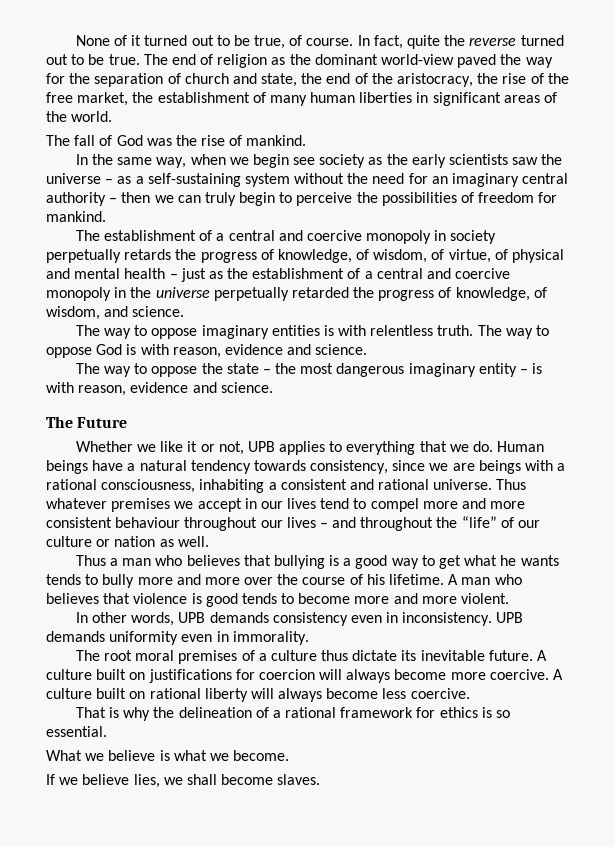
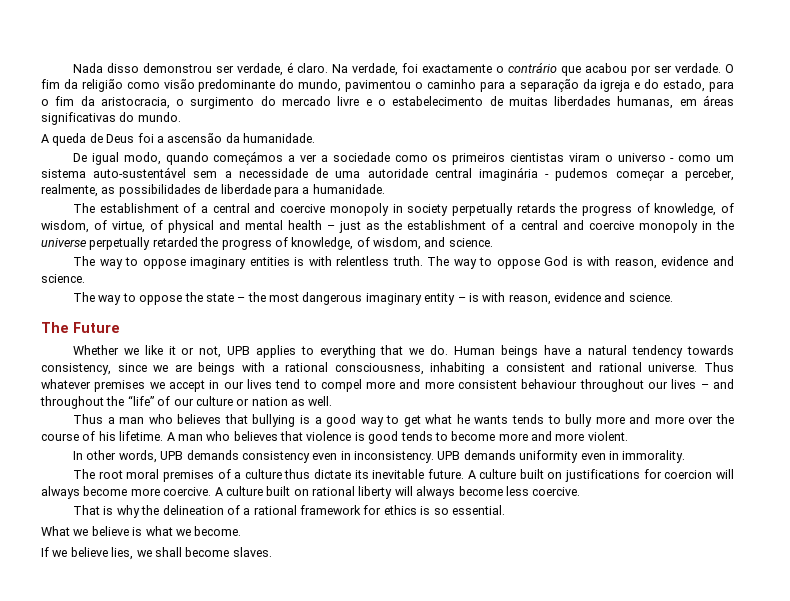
[75,35,564,49] [46,54,553,68] [46,73,569,87] [46,92,558,106] [46,111,113,122] [46,135,307,146] [75,154,563,168] [46,173,569,187] [46,192,558,206] [46,211,106,222] None of it turned out to be true, of course. In fact, quite the reverse turned out to be true. The end of religion as the dominant world-view paved the way for the separation of church and state, the end of the aristocracy, the rise of the free market, the establishment of many human liberties in significant areas of the world. // The fall of God was the rise of mankind. // In the same way, when we begin see society as the early scientists saw the universe – as a self-sustaining system without the need for an imaginary central authority – then we can truly begin to perceive the possibilities of freedom for mankind. -> [73,62,734,76] [41,79,735,92] [41,95,734,109] [41,112,181,125] [41,133,315,146] [73,151,735,165] [41,167,734,181] [41,184,385,197] Nada disso demonstrou ser verdade, é claro. Na verdade, foi exactamente o contrário que acabou por ser verdade. O fim da religião como visão predominante do mundo, pavimentou o caminho para a separação da igreja e do estado, para o fim da aristocracia, o surgimento do mercado livre e o estabelecimento de muitas liberdades humanas, em áreas significativas do mundo. // A queda de Deus foi a ascensão da humanidade. // De igual modo, quando começámos a ver a sociedade como os primeiros cientistas viram o universo - como um sistema auto-sustentável sem a necessidade de uma autoridade central imaginária - pudemos começar a perceber, realmente, as possibilidades de liberdade para a humanidade.

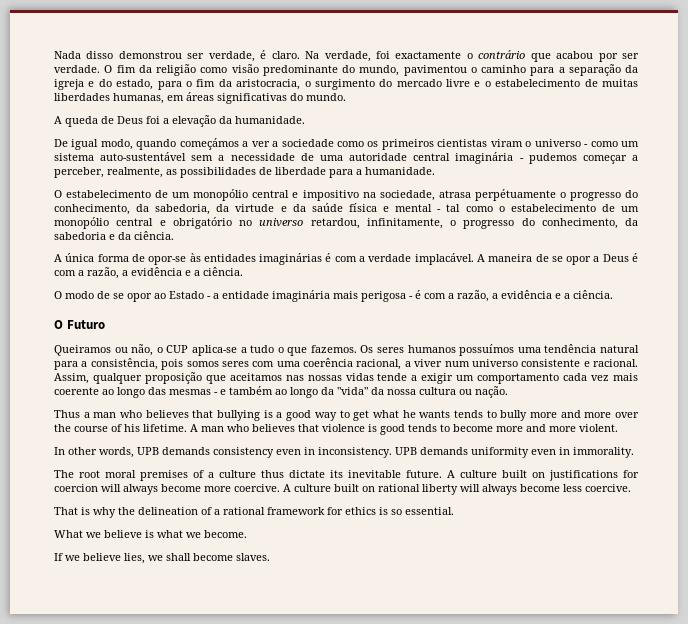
[167,133,223,143] ascensão -> [172,115,216,127] elevação
[73,203,735,216] [41,220,734,233] [41,237,493,250] [73,256,735,269] [41,274,85,283] [73,292,673,305] [41,322,120,333] [73,345,735,358] [41,362,735,375] [41,379,734,392] [40,395,333,409] The establishment of a central and coercive monopoly in society perpetually retards the progress of knowledge, of wisdom, of virtue, of physical and mental health – just as the establishment of a central and coercive monopoly in the universe perpetually retarded the progress of knowledge, of wisdom, and science. // The way to oppose imaginary entities is with relentless truth. The way to oppose God is with reason, evidence and science. // The way to oppose the state – the most dangerous imaginary entity – is with reason, evidence and science. // The Future // Whether we like it or not, UPB applies to everything that we do. Human beings have a natural tendency towards consistency, since we are beings with a rational consciousness, inhabiting a consistent and rational universe. Thus whatever premises we accept in our lives tend to compel more and more consistent behaviour throughout our lives – and throughout the “life” of our culture or nation as well. -> [54,189,638,201] [54,203,640,215] [54,217,638,229] [54,231,174,240] [54,253,638,265] [54,267,243,279] [54,290,613,302] [54,320,105,329] [54,344,639,356] [54,358,638,370] [54,372,638,384] [54,386,508,398] O estabelecimento de um monopólio central e impositivo na sociedade, atrasa perpétuamente o progresso do conhecimento, da sabedoria, da virtude e da saúde física e mental - tal como o estabelecimento de um monopólio central e obrigatório no universo retardou, infinitamente, o progresso do conhecimento, da sabedoria e da ciência. // A única forma de opor-se às entidades imaginárias é com a verdade implacável. A maneira de se opor a Deus é com a razão, a evidência e a ciência. // O modo de se opor ao Estado - a entidade imaginária mais perigosa - é com a razão, a evidência e a ciência. // O Futuro // Queiramos ou não, o CUP aplica-se a tudo o que fazemos. Os seres humanos possuímos uma tendência natural para a consistência, pois somos seres com uma coerência racional, a viver num universo consistente e racional. Assim, qualquer proposição que aceitamos nas nossas vidas tende a exigir um comportamento cada vez mais coerente ao longo das mesmas - e também ao longo da "vida" da nossa cultura ou nação.

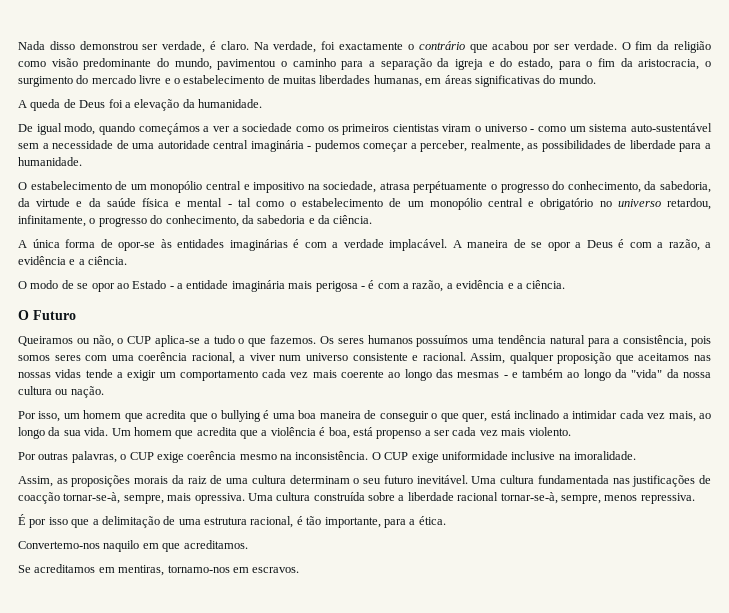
[54,410,639,421] [54,424,618,435] [54,447,634,458] [54,470,639,481] [54,484,631,495] [54,507,454,518] [54,530,247,538] [54,553,270,564] Thus a man who believes that bullying is a good way to get what he wants tends to bully more and more over the course of his lifetime. A man who believes that violence is good tends to become more and more violent. // In other words, UPB demands consistency even in inconsistency. UPB demands uniformity even in immorality. // The root moral premises of a culture thus dictate its inevitable future. A culture built on justifications for coercion will always become more coercive. A culture built on rational liberty will always become less coercive. // That is why the delineation of a rational framework for ethics is so essential. // What we believe is what we become. // If we believe lies, we shall become slaves. -> [18,410,712,422] [18,427,571,439] [18,451,636,463] [18,475,711,487] [18,492,695,504] [18,514,446,528] [18,540,248,552] [18,564,300,576] Por isso, um homem que acredita que o bullying é uma boa maneira de conseguir o que quer, está inclinado a intimidar cada vez mais, ao longo da sua vida. Um homem que acredita que a violência é boa, está propenso a ser cada vez mais violento. // Por outras palavras, o CUP exige coerência mesmo na inconsistência. O CUP exige uniformidade inclusive na imoralidade. // Assim, as proposições morais da raiz de uma cultura determinam o seu futuro inevitável. Uma cultura fundamentada nas justificações de coacção tornar-se-à, sempre, mais opressiva. Uma cultura construída sobre a liberdade racional tornar-se-à, sempre, menos repressiva. // É por isso que a delimitação de uma estrutura racional, é tão importante, para a ética. // Convertemo-nos naquilo em que acreditamos. // Se acreditamos em mentiras, tornamo-nos em escravos.

